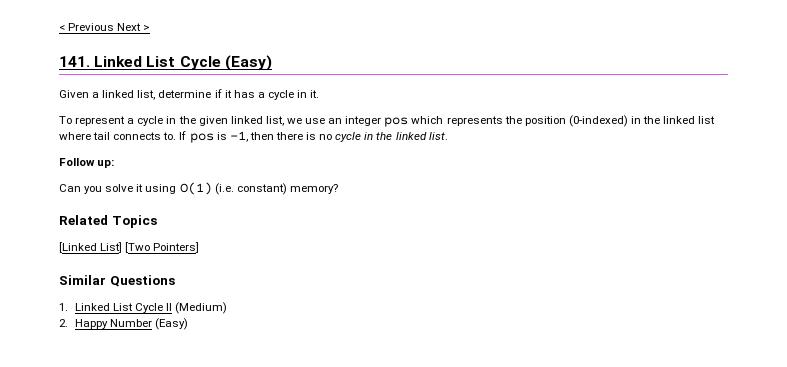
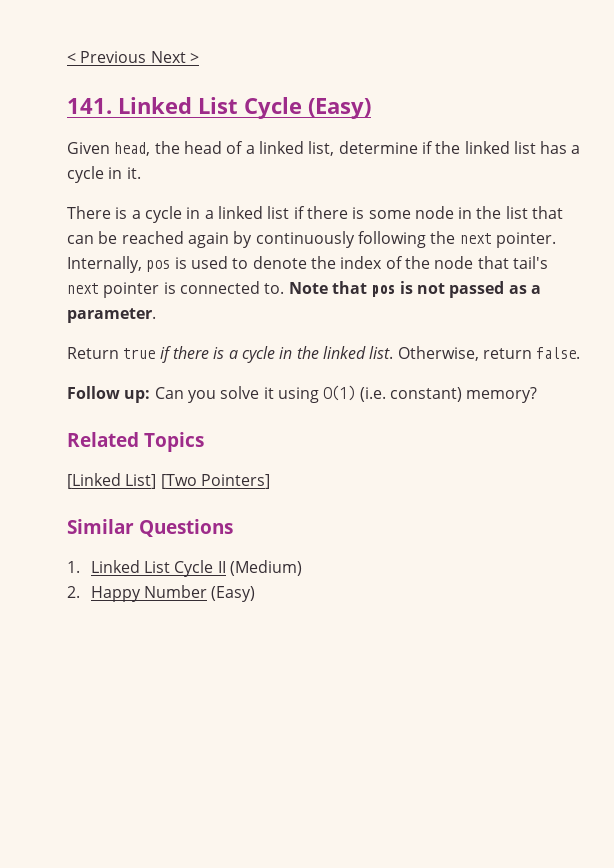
(89, 94) none -> [114,141,244,156] head, the head of
[224,90,232,98] it -> [435,141,536,154] the linked list
[59,115,716,127] [59,131,333,143] To represent a cycle in the given linked list, we use an integer pos which represents the position (0-indexed) in the linked list where tail connects to. If pos is -1, then there is no -> [67,206,564,223] [67,231,556,248] [67,256,548,273] [67,281,541,298] [67,308,156,323] [67,346,238,363] There is a cycle in a linked list if there is some node in the list that can be reached again by continuously following the next pointer. Internally, pos is used to denote the index of the node that tail's next pointer is connected to. Note that pos is not passed as a parameter. // Return true if there is a
(448, 136) none -> [397,346,581,361] Otherwise, return false.
(115, 164) // -> (151, 396) none

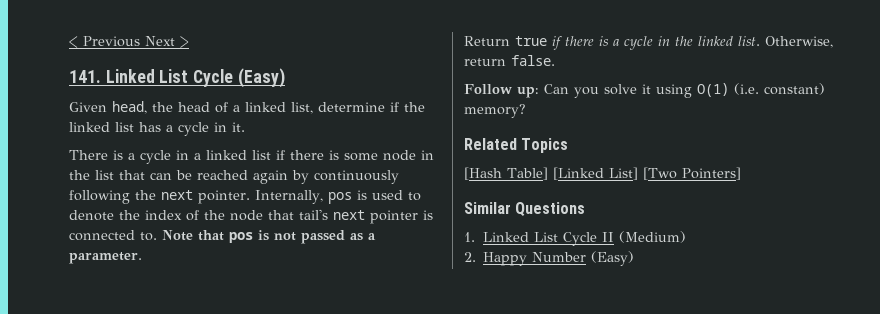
(204, 442) none -> [464,167,548,180] [Hash Table]

